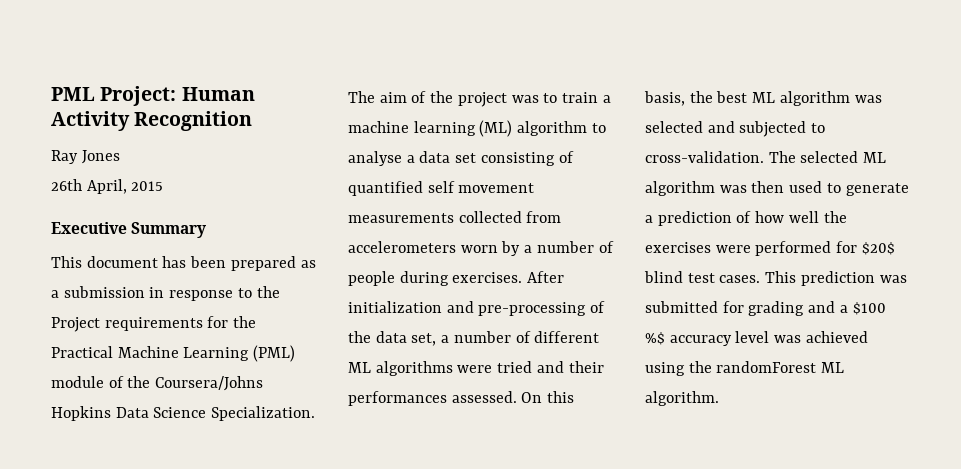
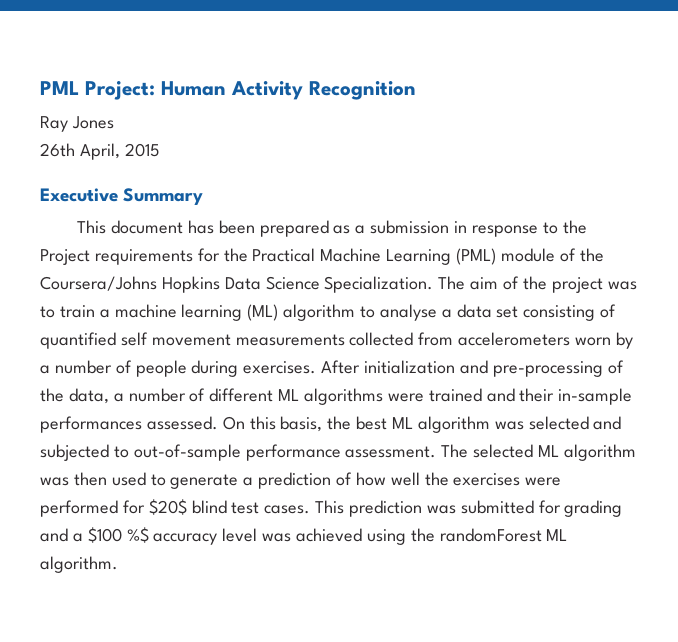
[375,331,437,346] data set, -> [68,388,109,404] data,
[497,361,533,373] tried -> [428,388,482,402] trained
(604, 367) none -> [558,388,633,405] in-sample
[645,151,764,163] cross-validation. -> [133,444,437,461] out-of-sample performance assessment.

